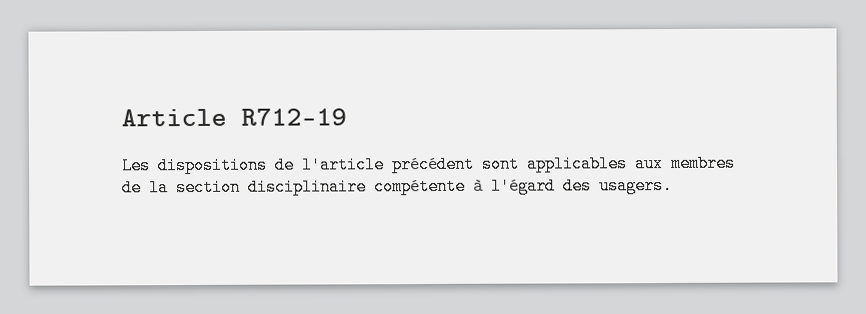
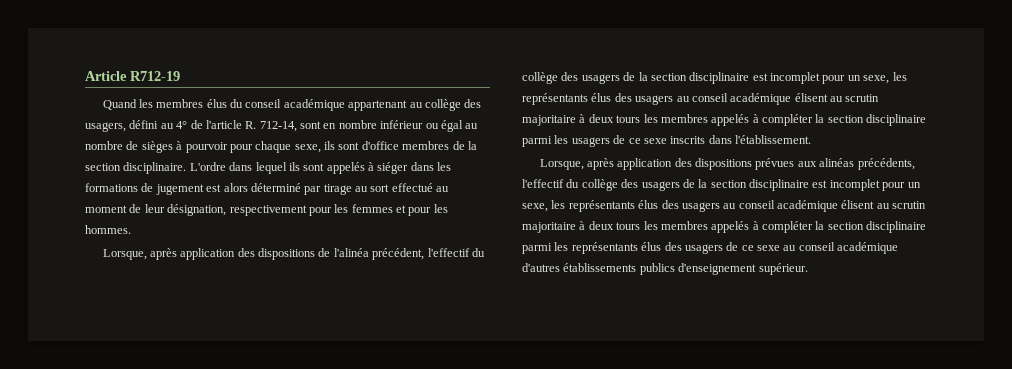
[121,154,736,175] [122,176,673,197] Les dispositions de l'article précédent sont applicables aux membres de la section disciplinaire compétente à l'égard des usagers. -> [102,99,482,111] [85,120,479,132] [85,141,477,153] [85,162,452,174] [85,183,450,195] [85,204,448,216] [85,225,131,234] [102,248,485,260] [522,72,907,84] [522,93,880,105] [522,114,927,126] [522,135,811,147] [539,158,915,170] [522,179,921,191] [522,200,927,212] [522,221,927,233] [522,242,899,254] [522,263,808,275] Quand les membres élus du conseil académique appartenant au collège des usagers, défini au 4° de l'article R. 712-14, sont en nombre inférieur ou égal au nombre de sièges à pourvoir pour chaque sexe, ils sont d'office membres de la section disciplinaire. L'ordre dans lequel ils sont appelés à siéger dans les formations de jugement est alors déterminé par tirage au sort effectué au moment de leur désignation, respectivement pour les femmes et pour les hommes. // Lorsque, après application des dispositions de l'alinéa précédent, l'effectif du collège des usagers de la section disciplinaire est incomplet pour un sexe, les représentants élus des usagers au conseil académique élisent au scrutin majoritaire à deux tours les membres appelés à compléter la section disciplinaire parmi les usagers de ce sexe inscrits dans l'établissement. // Lorsque, après application des dispositions prévues aux alinéas précédents, l'effectif du collège des usagers de la section disciplinaire est incomplet pour un sexe, les représentants élus des usagers au conseil académique élisent au scrutin majoritaire à deux tours les membres appelés à compléter la section disciplinaire parmi les représentants élus des usagers de ce sexe au conseil académique d'autres établissements publics d'enseignement supérieur.

